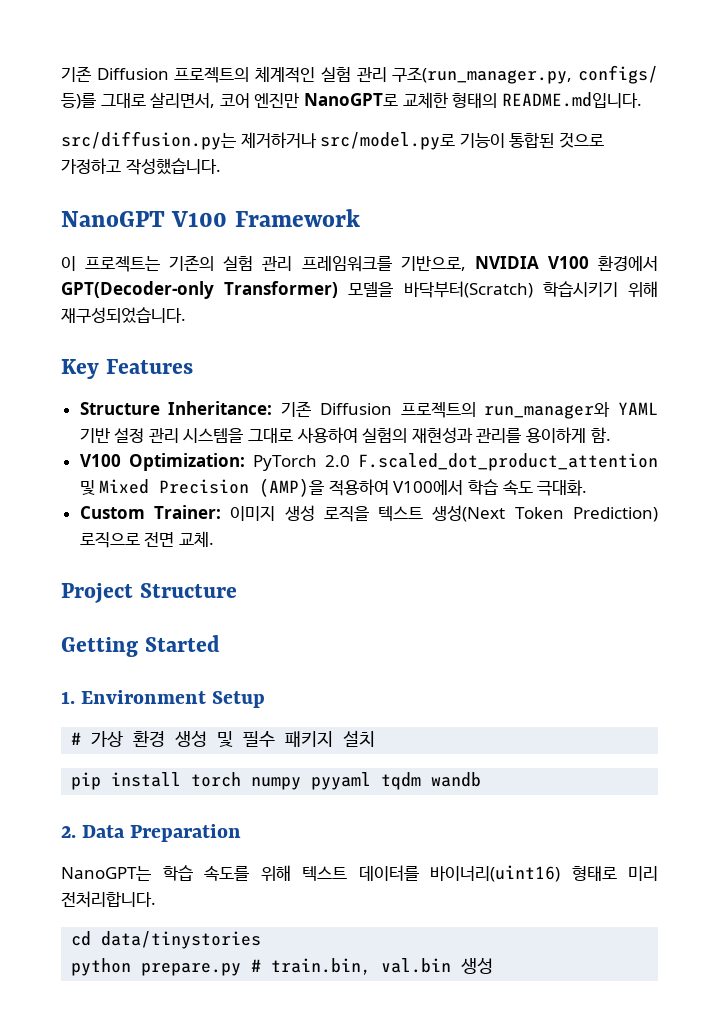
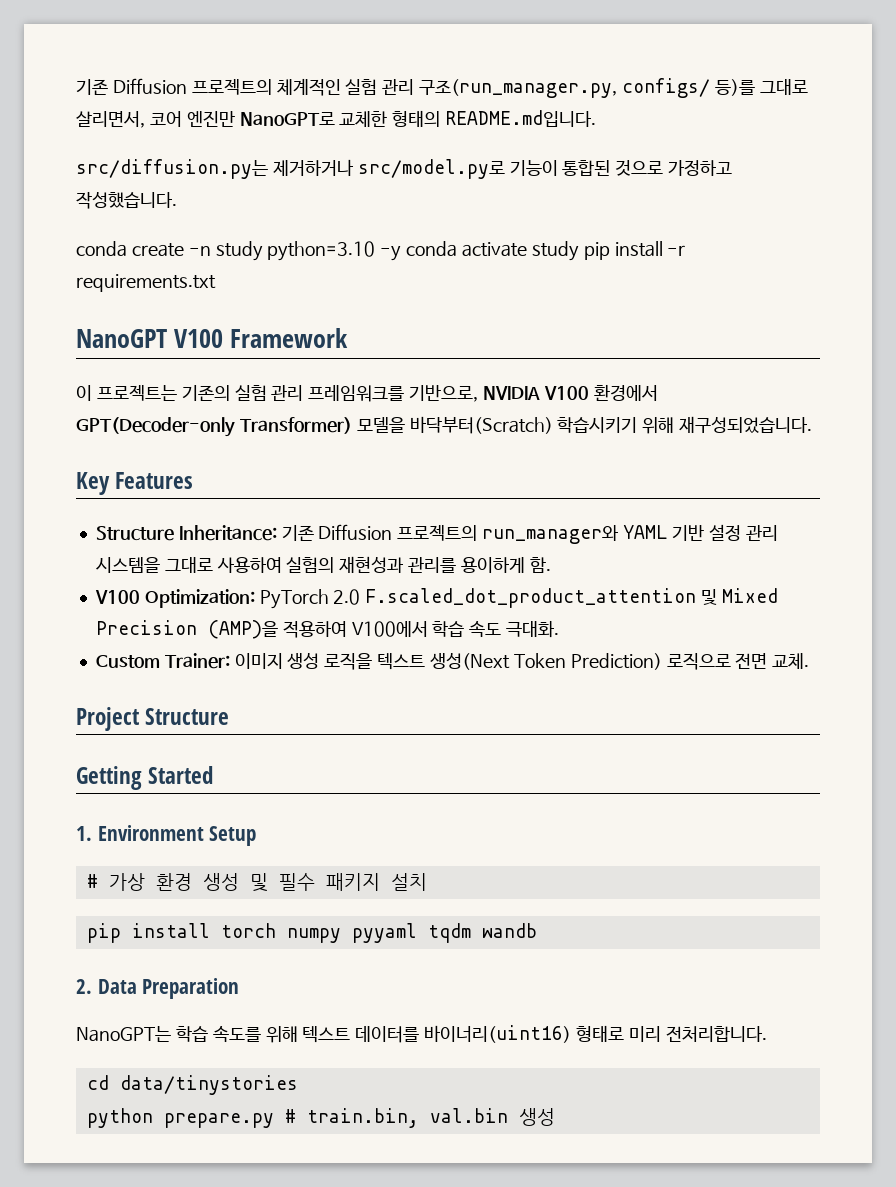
(221, 166) none -> [76,241,686,261] [76,274,216,292] // conda create -n study python=3.10 -y conda activate study pip install -r requirements.txt

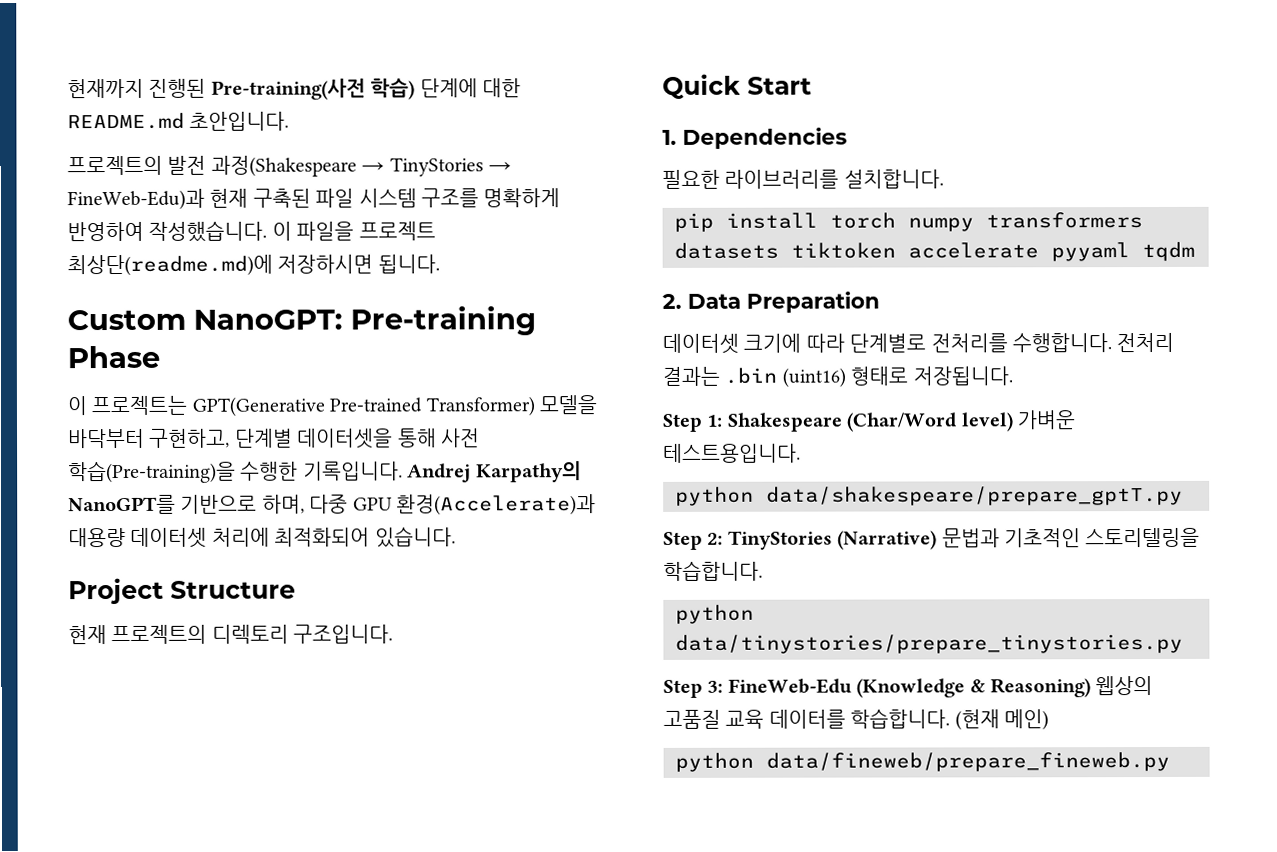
[76,78,808,98] [76,110,597,128] [76,159,733,179] [76,191,177,209] [76,241,686,261] [76,274,216,292] [76,328,348,348] [76,384,658,402] [76,416,813,437] [76,472,194,495] [95,524,778,544] [95,556,551,573] [94,588,778,609] [95,620,560,639] [95,653,810,670] [76,707,230,731] [76,766,214,790] [76,825,257,846] [86,873,427,892] 기존 Diffusion 프로젝트의 체계적인 실험 관리 구조(run_manager.py, configs/ 등)를 그대로 살리면서, 코어 엔진만 NanoGPT로 교체한 형태의 README.md입니다. // src/diffusion.py는 제거하거나 src/model.py로 기능이 통합된 것으로 가정하고 작성했습니다. // conda create -n study python=3.10 -y conda activate study pip install -r requirements.txt // NanoGPT V100 Framework // 이 프로젝트는 기존의 실험 관리 프레임워크를 기반으로, NVIDIA V100 환경에서 GPT(Decoder-only Transformer) 모델을 바닥부터(Scratch) 학습시키기 위해 재구성되었습니다. // Key Features // Structure Inheritance: 기존 Diffusion 프로젝트의 run_manager와 YAML 기반 설정 관리 시스템을 그대로 사용하여 실험의 재현성과 관리를 용이하게 함. // V100 Optimization: PyTorch 2.0 F.scaled_dot_product_attention 및 Mixed Precision (AMP)을 적용하여 V100에서 학습 속도 극대화. // Custom Trainer: 이미지 생성 로직을 텍스트 생성(Next Token Prediction) 로직으로 전면 교체. // Project Structure // Getting Started // 1. Environment Setup // # 가상 환경 생성 및 필수 패키지 설치 -> [67,78,521,100] [67,111,290,131] [67,155,512,177] [67,188,561,211] [67,220,436,242] [67,254,440,277] [67,305,536,336] [67,345,160,369] [67,395,597,417] [68,428,480,449] [68,460,582,484] [68,494,596,516] [68,526,456,548] [68,577,296,605] [68,624,394,645] [662,73,812,99] [662,127,847,149] [662,169,944,189] 현재까지 진행된 Pre-training(사전 학습) 단계에 대한 README.md 초안입니다. // 프로젝트의 발전 과정(Shakespeare → TinyStories → FineWeb-Edu)과 현재 구축된 파일 시스템 구조를 명확하게 반영하여 작성했습니다. 이 파일을 프로젝트 최상단(readme.md)에 저장하시면 됩니다. // Custom NanoGPT: Pre-training Phase // 이 프로젝트는 GPT(Generative Pre-trained Transformer) 모델을 바닥부터 구현하고, 단계별 데이터셋을 통해 사전 학습(Pre-training)을 수행한 기록입니다. Andrej Karpathy의 NanoGPT를 기반으로 하며, 다중 GPU 환경(Accelerate)과 대용량 데이터셋 처리에 최적화되어 있습니다. // Project Structure // 현재 프로젝트의 디렉토리 구조입니다. // Quick Start // 1. Dependencies // 필요한 라이브러리를 설치합니다.
(341, 935) none -> [986,212,1143,229] [674,242,1039,259] transformers datasets tiktoken accelerate
[481,923,537,938] wandb -> (1195, 251) none
[76,1025,767,1043] [86,1075,298,1095] [86,1108,555,1128] NanoGPT는 학습 속도를 위해 텍스트 데이터를 바이너리(uint16) 형태로 미리 전처리합니다. // cd data/tinystories // python prepare.py # train.bin, val.bin 생성 -> [662,332,1175,354] [662,366,1013,388] [662,410,1076,432] [663,443,801,463] [675,485,1183,506] [663,527,1201,550] [663,560,763,581] [675,604,754,624] [675,633,1183,654] [663,676,1154,698] [663,708,1049,731] [675,751,1170,772] 데이터셋 크기에 따라 단계별로 전처리를 수행합니다. 전처리 결과는 .bin (uint16) 형태로 저장됩니다. // Step 1: Shakespeare (Char/Word level) 가벼운 테스트용입니다. // python data/shakespeare/prepare_gptT.py // Step 2: TinyStories (Narrative) 문법과 기초적인 스토리텔링을 학습합니다. // python data/tinystories/prepare_tinystories.py // Step 3: FineWeb-Edu (Knowledge & Reasoning) 웹상의 고품질 교육 데이터를 학습합니다. (현재 메인) // python data/fineweb/prepare_fineweb.py

